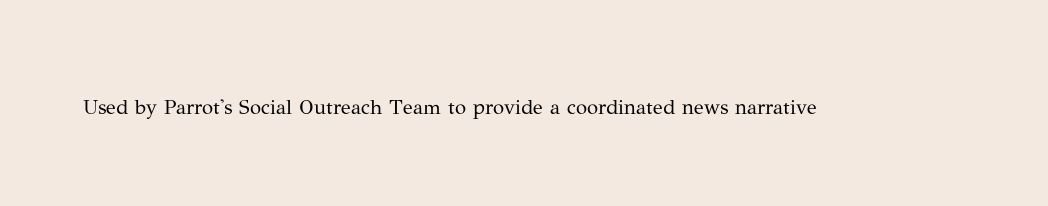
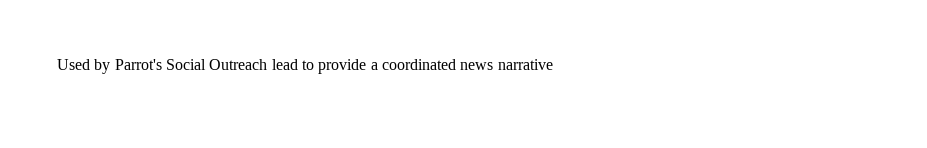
[388,100,441,114] Team -> [271,59,298,70] lead

